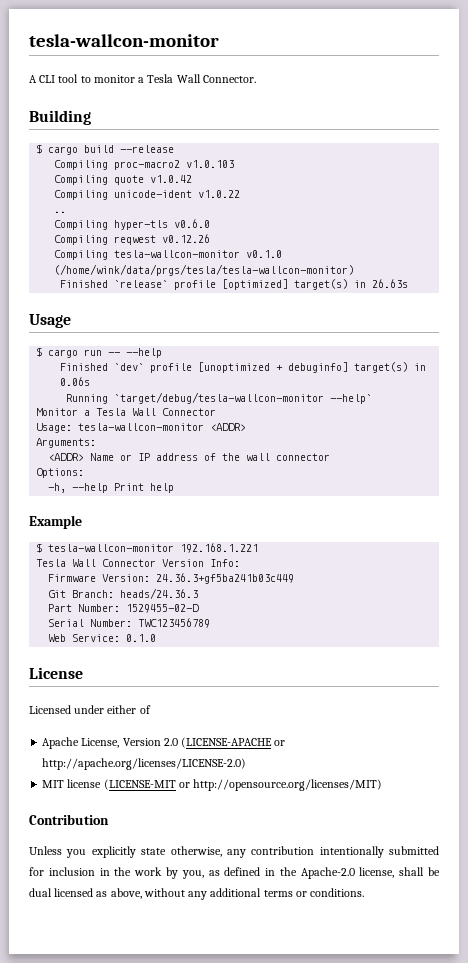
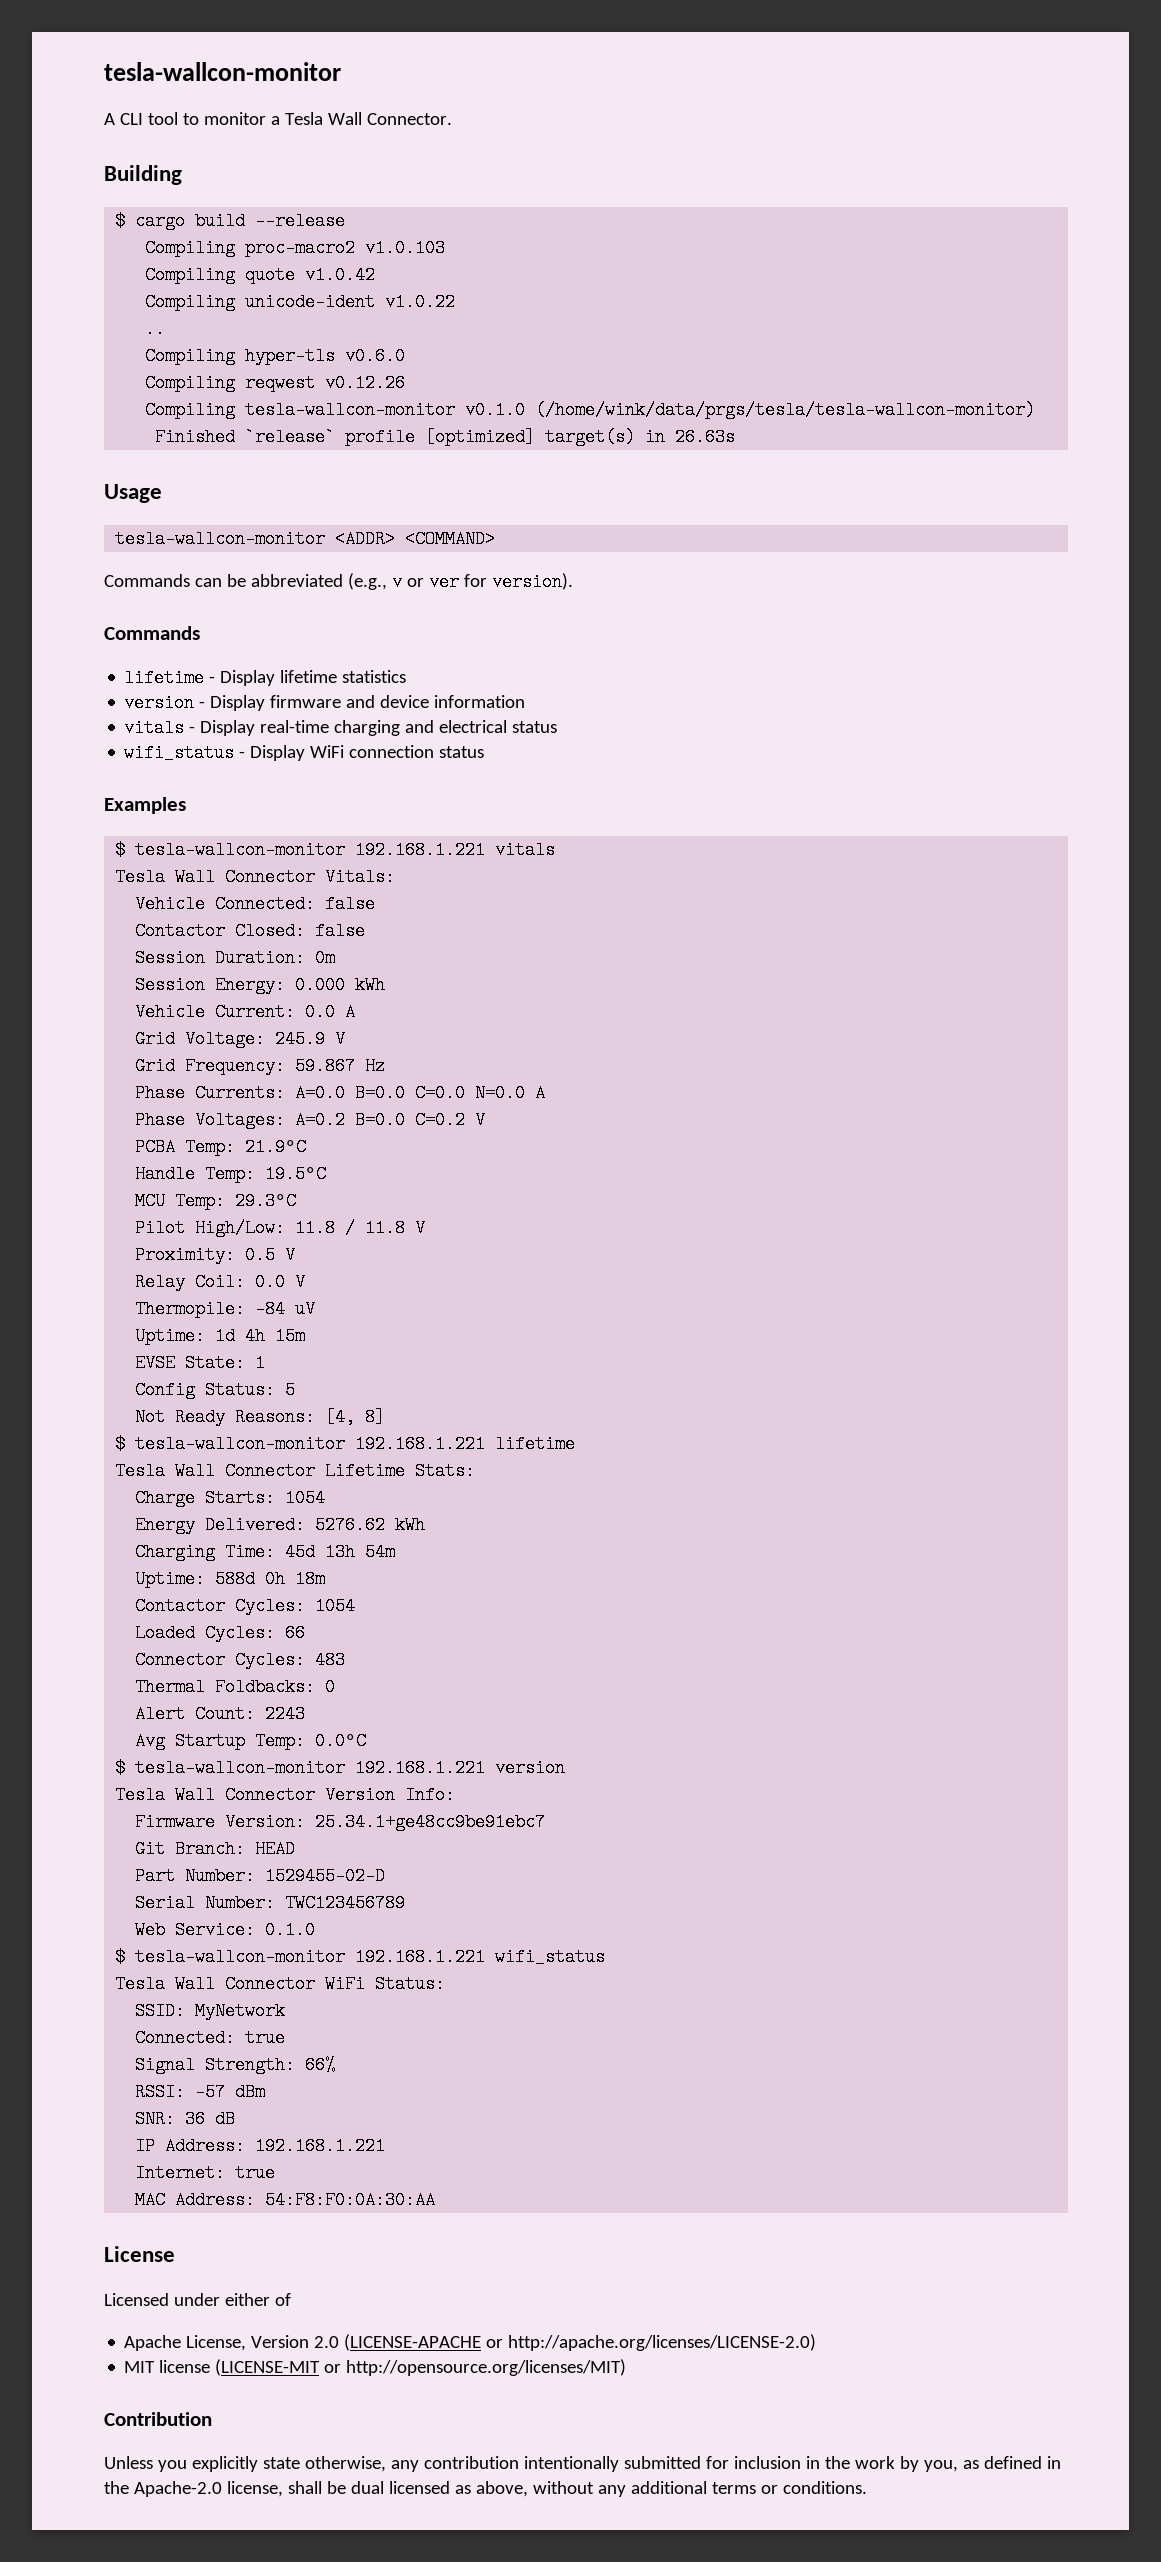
[36,347,163,358] [60,362,427,373] [60,377,91,386] [66,392,373,404] [36,408,217,416] [36,423,247,433] [36,438,97,448] [48,453,331,461] [36,468,85,478] [48,483,175,493] [29,515,82,529] [36,543,259,553] $ cargo run -- --help // Finished `dev` profile [unoptimized + debuginfo] target(s) in 0.06s // Running `target/debug/tesla-wallcon-monitor --help` // Monitor a Tesla Wall Connector // Usage: tesla-wallcon-monitor <ADDR> // Arguments: // <ADDR> Name or IP address of the wall connector // Options: // -h, --help Print help // Example // $ tesla-wallcon-monitor 192.168.1.221 -> [115,530,496,548] [104,573,573,591] [104,626,200,640] [124,669,407,687] [124,694,526,712] [124,719,558,737] [124,744,485,762] [104,797,186,814] [115,841,556,859] [115,868,396,886] [135,895,376,913] [135,922,366,940] [135,949,336,967] [135,976,386,994] [135,1003,356,1021] [135,1030,346,1048] [135,1057,386,1075] [135,1084,546,1102] [135,1111,486,1129] [135,1138,307,1156] [135,1165,327,1183] [135,1192,297,1210] [135,1219,426,1237] [135,1246,296,1264] [135,1273,306,1291] [135,1300,316,1318] [135,1327,306,1345] [135,1354,266,1372] [135,1381,296,1399] [135,1408,386,1426] [115,1435,576,1453] [115,1462,476,1480] [135,1489,326,1507] [135,1516,426,1534] [135,1543,396,1561] [135,1570,326,1588] [135,1597,356,1615] [135,1624,306,1642] [135,1651,346,1669] [135,1678,336,1696] [135,1705,306,1723] [135,1732,367,1750] [115,1759,566,1777] tesla-wallcon-monitor <ADDR> <COMMAND> // Commands can be abbreviated (e.g., v or ver for version). // Commands // lifetime - Display lifetime statistics // version - Display firmware and device information // vitals - Display real-time charging and electrical status // wifi_status - Display WiFi connection status // Examples // $ tesla-wallcon-monitor 192.168.1.221 vitals // Tesla Wall Connector Vitals: // Vehicle Connected: false // Contactor Closed: false // Session Duration: 0m // Session Energy: 0.000 kWh // Vehicle Current: 0.0 A // Grid Voltage: 245.9 V // Grid Frequency: 59.867 Hz // Phase Currents: A=0.0 B=0.0 C=0.0 N=0.0 A // Phase Voltages: A=0.2 B=0.0 C=0.2 V // PCBA Temp: 21.9°C // Handle Temp: 19.5°C // MCU Temp: 29.3°C // Pilot High/Low: 11.8 / 11.8 V // Proximity: 0.5 V // Relay Coil: 0.0 V // Thermopile: -84 uV // Uptime: 1d 4h 15m // EVSE State: 1 // Config Status: 5 // Not Ready Reasons: [4, 8] // $ tesla-wallcon-monitor 192.168.1.221 lifetime // Tesla Wall Connector Lifetime Stats: // Charge Starts: 1054 // Energy Delivered: 5276.62 kWh // Charging Time: 45d 13h 54m // Uptime: 588d 0h 18m // Contactor Cycles: 1054 // Loaded Cycles: 66 // Connector Cycles: 483 // Thermal Foldbacks: 0 // Alert Count: 2243 // Avg Startup Temp: 0.0°C // $ tesla-wallcon-monitor 192.168.1.221 version
[156,573,295,584] 24.36.3+gf5ba241b03c449 -> [315,1813,546,1831] 25.34.1+ge48cc9be91ebc7
[120,588,199,599] heads/24.36.3 -> [255,1840,296,1858] HEAD
(157, 638) none -> [115,1948,606,1966] [115,1975,446,1993] [135,2002,286,2020] [135,2029,286,2047] [135,2056,336,2074] [135,2083,266,2101] [135,2110,236,2128] [135,2137,386,2155] [135,2164,276,2182] [135,2191,436,2209] // $ tesla-wallcon-monitor 192.168.1.221 wifi_status // Tesla Wall Connector WiFi Status: // SSID: MyNetwork // Connected: true // Signal Strength: 66% // RSSI: -57 dBm // SNR: 36 dB // IP Address: 192.168.1.221 // Internet: true // MAC Address: 54:F8:F0:0A:30:AA

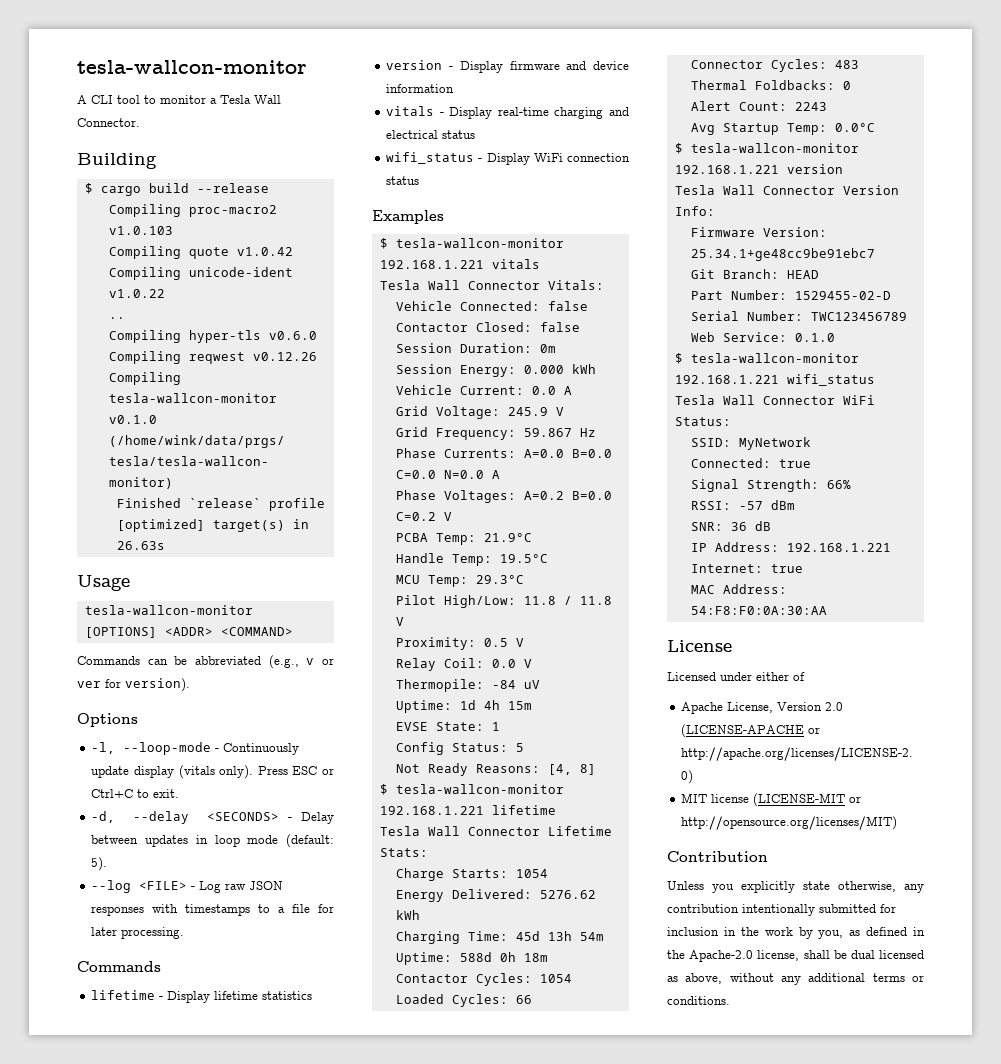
(326, 539) none -> [84,627,157,638] [OPTIONS]
(573, 582) none -> [77,713,138,727] [91,742,300,755] [91,765,334,779] [91,789,180,798] [91,811,334,824] [91,834,334,848] [91,857,108,871] [91,880,284,893] [91,904,334,916] [91,927,185,939] // Options // -l, --loop-mode - Continuously update display (vitals only). Press ESC or Ctrl+C to exit. // -d, --delay <SECONDS> - Delay between updates in loop mode (default: 5). // --log <FILE> - Log raw JSON responses with timestamps to a file for later processing.

